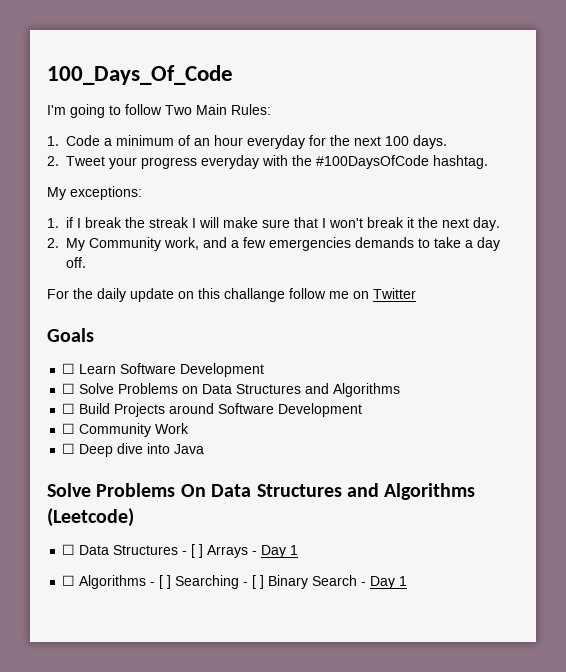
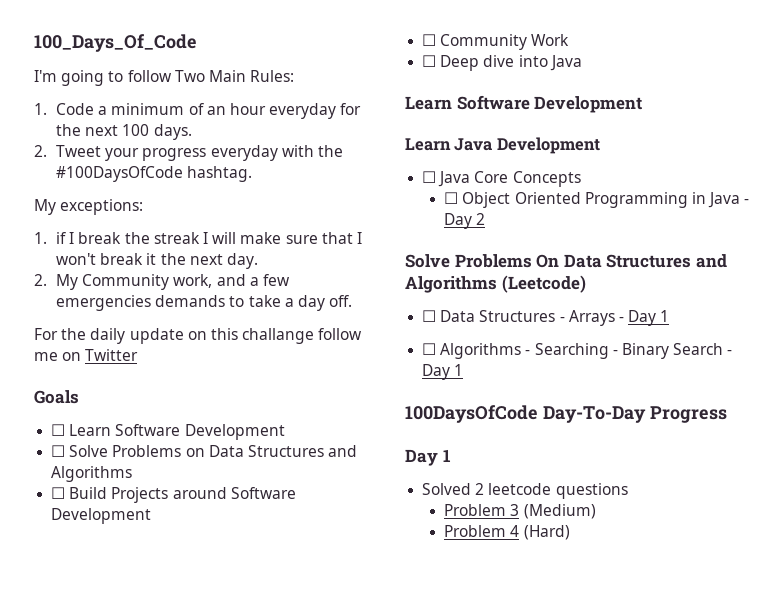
(205, 449) none -> [405,95,643,113] [405,137,600,154] [422,171,581,187] [444,192,750,208] [444,213,486,229] // Learn Software Development // Learn Java Development // ☐ Java Core Concepts // ☐ Object Oriented Programming in Java - Day 2
[191,544,204,558] [ ] -> (565, 319) none
[159,575,265,589] [ ] Searching - [ ] -> [534,343,618,359] Searching -
(408, 581) none -> [405,405,727,423] [405,449,451,466] [422,483,628,499] [444,504,596,519] [444,525,570,540] // 100DaysOfCode Day-To-Day Progress // Day 1 // Solved 2 leetcode questions // Problem 3 (Medium) // Problem 4 (Hard)

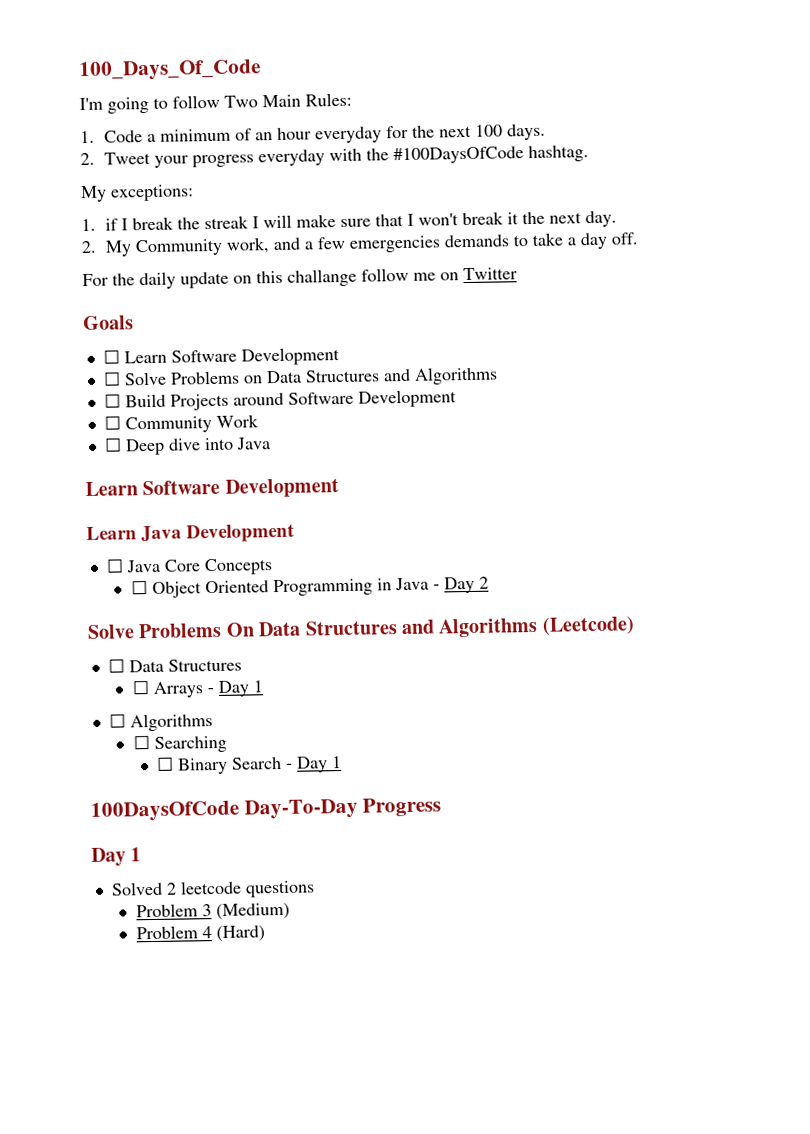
[559,317,565,322] - -> [131,680,149,695] // ☐
[525,350,531,355] - -> [132,735,150,750] // ☐
[612,350,618,355] - -> [156,756,175,771] // ☐

